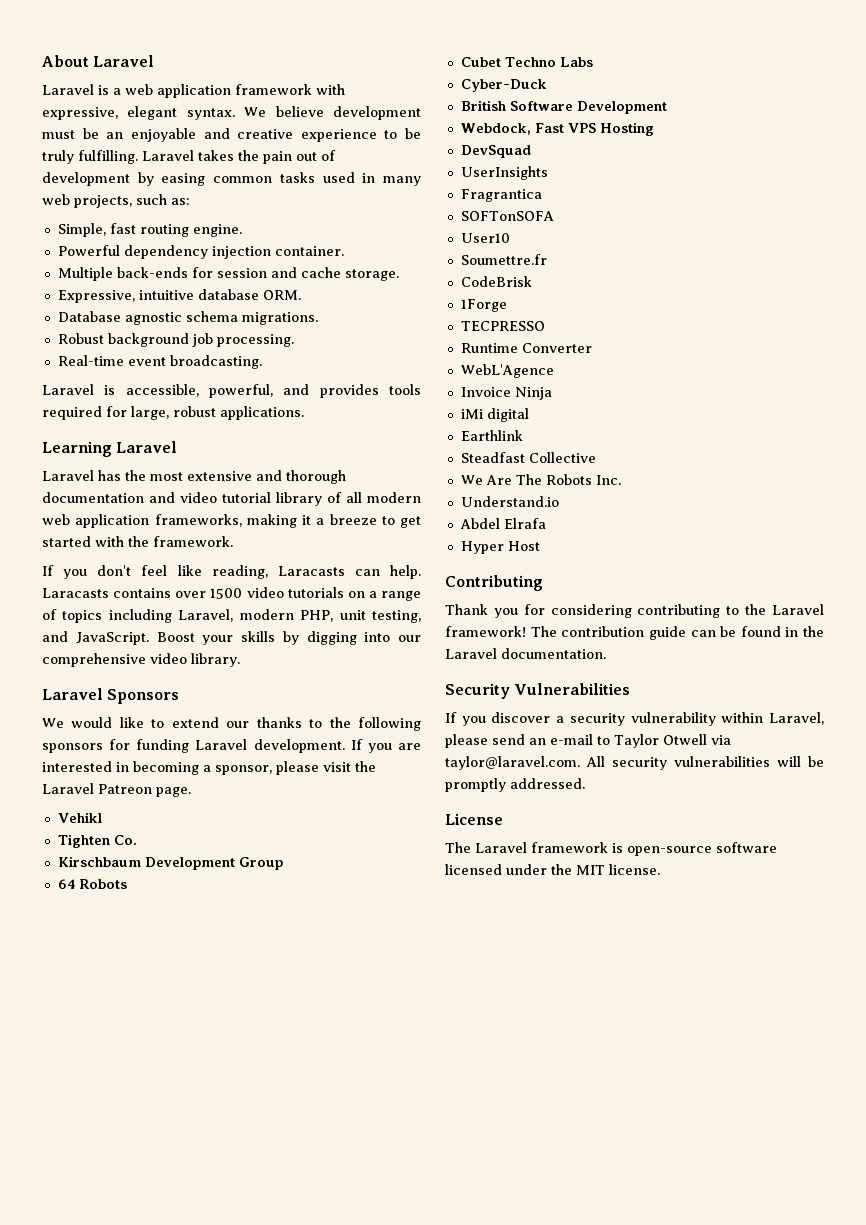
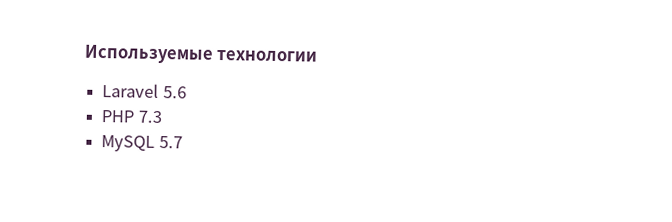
[42,55,155,67] [42,84,345,98] [42,106,421,120] [42,128,421,142] [42,150,336,164] [42,172,422,186] [42,194,190,208] [57,223,242,237] [57,245,344,259] [57,267,399,281] [57,289,301,303] [57,311,318,325] [57,333,294,347] [57,355,262,369] [42,384,421,398] [42,406,304,420] [42,441,178,457] [42,470,346,484] [42,492,421,506] [42,514,421,528] [42,536,233,547] [42,565,421,579] [42,587,421,601] [42,609,421,623] [42,631,421,645] [42,653,240,667] [42,688,180,704] [42,717,422,731] [42,739,422,753] [42,761,376,775] [42,783,191,797] [57,812,102,823] [57,834,137,848] [57,856,283,870] [57,879,127,889] [460,57,593,67] [460,79,547,92] [460,100,667,114] [460,122,654,136] [460,145,531,158] [460,166,548,180] [460,189,542,202] [460,211,554,221] [460,233,510,243] [460,254,547,265] [460,276,532,287] [460,299,507,312] [460,321,545,331] [460,343,592,353] [460,364,554,378] [460,387,552,400] [460,408,529,422] [460,430,523,441] [460,452,596,463] [460,474,621,485] [460,496,559,507] [459,518,546,529] [460,541,540,554] [445,575,543,591] [445,604,824,618] [445,626,824,640] [445,648,606,659] [445,683,631,699] [445,712,824,726] [445,734,731,748] [445,756,824,770] [445,778,585,792] [445,813,503,825] [445,842,777,856] [445,864,660,875] About Laravel // Laravel is a web application framework with expressive, elegant syntax. We believe development must be an enjoyable and creative experience to be truly fulfilling. Laravel takes the pain out of development by easing common tasks used in many web projects, such as: // Simple, fast routing engine. // Powerful dependency injection container. // Multiple back-ends for session and cache storage. // Expressive, intuitive database ORM. // Database agnostic schema migrations. // Robust background job processing. // Real-time event broadcasting. // Laravel is accessible, powerful, and provides tools required for large, robust applications. // Learning Laravel // Laravel has the most extensive and thorough documentation and video tutorial library of all modern web application frameworks, making it a breeze to get started with the framework. // If you don't feel like reading, Laracasts can help. Laracasts contains over 1500 video tutorials on a range of topics including Laravel, modern PHP, unit testing, and JavaScript. Boost your skills by digging into our comprehensive video library. // Laravel Sponsors // We would like to extend our thanks to the following sponsors for funding Laravel development. If you are interested in becoming a sponsor, please visit the Laravel Patreon page. // Vehikl // Tighten Co. // Kirschbaum Development Group // 64 Robots // Cubet Techno Labs // Cyber-Duck // British Software Development // Webdock, Fast VPS Hosting // DevSquad // UserInsights // Fragrantica // SOFTonSOFA // User10 // Soumettre.fr // CodeBrisk // 1Forge // TECPRESSO // Runtime Converter // WebL'Agence // Invoice Ninja // iMi digital // Earthlink // Steadfast Collective // We Are The Robots Inc. // Understand.io // Abdel Elrafa // Hyper Host // Contributing // Thank you for considering contributing to the Laravel framework! The contribution guide can be found in the Laravel documentation. // Security Vulnerabilities // If you discover a security vulnerability within Laravel, please send an e-mail to Taylor Otwell via taylor@laravel.com. All security vulnerabilities will be promptly addressed. // License // The Laravel framework is open-source software licensed under the MIT license. -> [84,44,319,64] [102,83,187,99] [101,110,162,124] [101,135,183,152] Используемые технологии // Laravel 5.6 // PHP 7.3 // MySQL 5.7

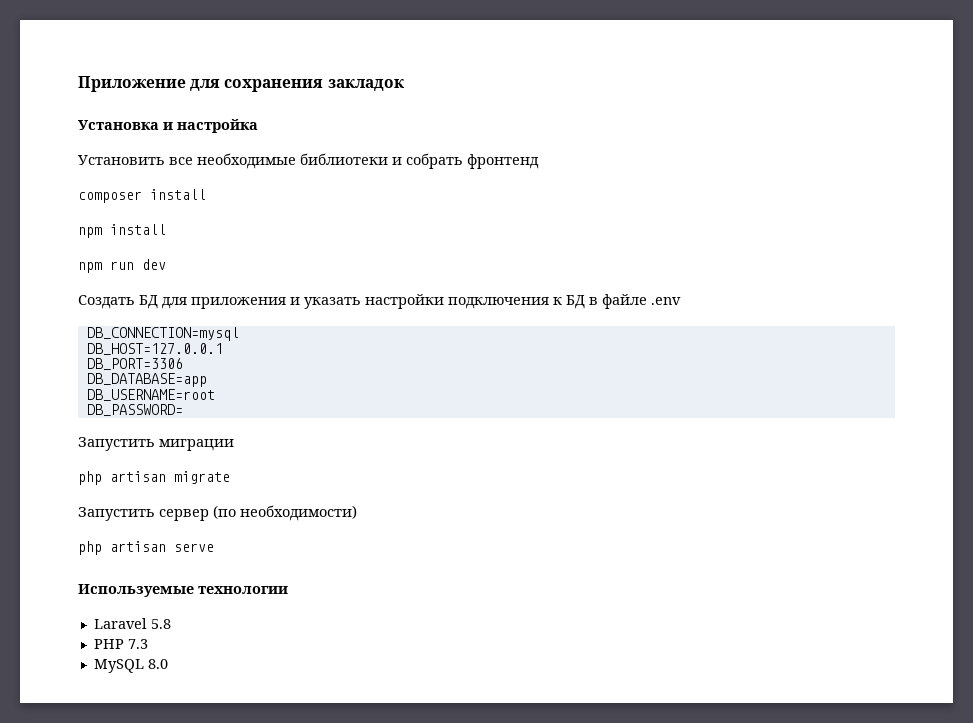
(84, 54) none -> [78,76,404,92] [78,119,258,133] [78,153,539,169] [78,189,206,203] [78,224,166,238] [78,259,166,273] [78,294,681,309] [86,327,239,341] [86,343,223,355] [86,358,183,370] [86,373,207,387] [86,389,215,401] [86,404,183,416] [78,437,234,451] [78,471,230,485] [78,505,357,521] [78,541,214,555] Приложение для сохранения закладок // Установка и настройка // Установить все необходимые библиотеки и собрать фронтенд // composer install // npm install // npm run dev // Создать БД для приложения и указать настройки подключения к БД в файле .env // DB_CONNECTION=mysql // DB_HOST=127.0.0.1 // DB_PORT=3306 // DB_DATABASE=app // DB_USERNAME=root // DB_PASSWORD= // Запустить миграции // php artisan migrate // Запустить сервер (по необходимости) // php artisan serve //
[162,86,187,99] 5.6 -> [150,619,171,629] 5.8
[158,135,183,149] 5.7 -> [147,659,168,669] 8.0

